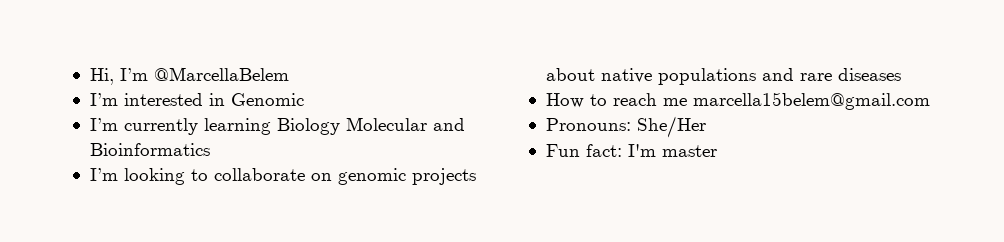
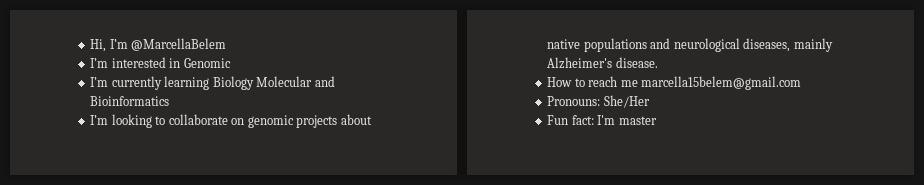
[799,68,901,81] rare diseases -> [673,38,833,52] [547,57,658,69] neurological diseases, mainly Alzheimer's disease.

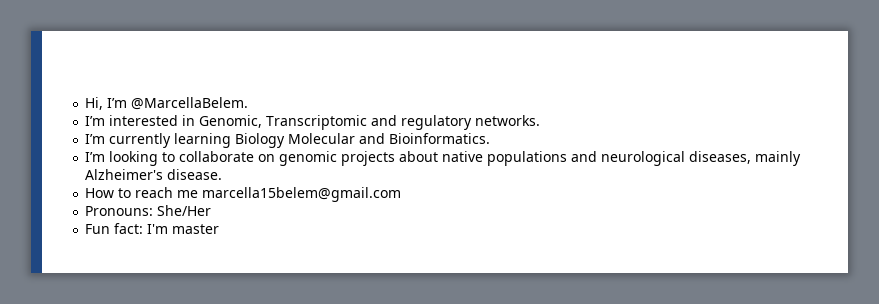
[131,38,227,51] @MarcellaBelem -> [131,97,249,110] @MarcellaBelem.
[183,58,231,68] Genomic -> [199,115,541,130] Genomic, Transcriptomic and regulatory networks.
[90,96,170,106] Bioinformatics -> [389,133,491,144] Bioinformatics.

